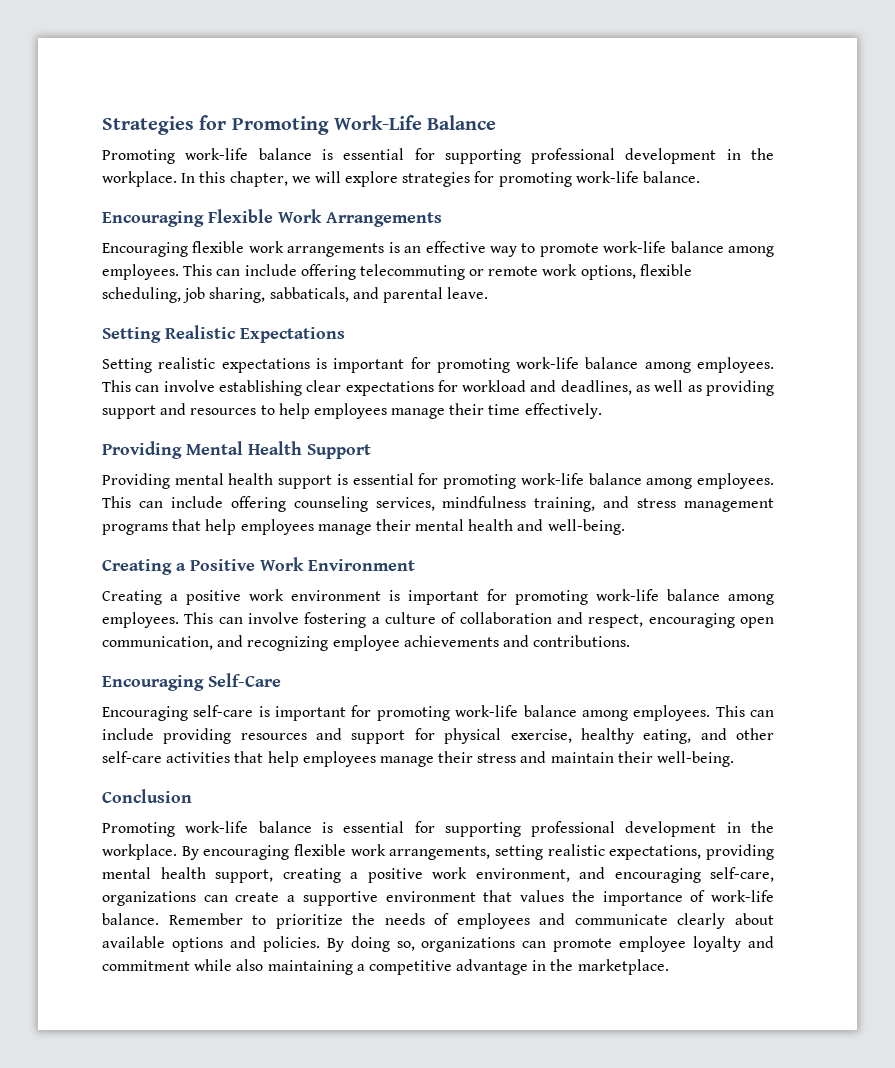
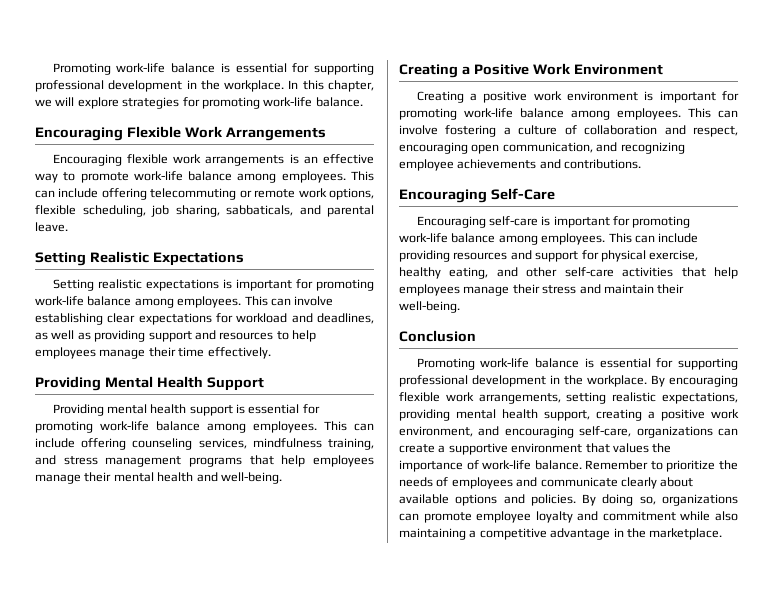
[102,115,497,135] Strategies for Promoting Work-Life Balance // -> (52, 69) none

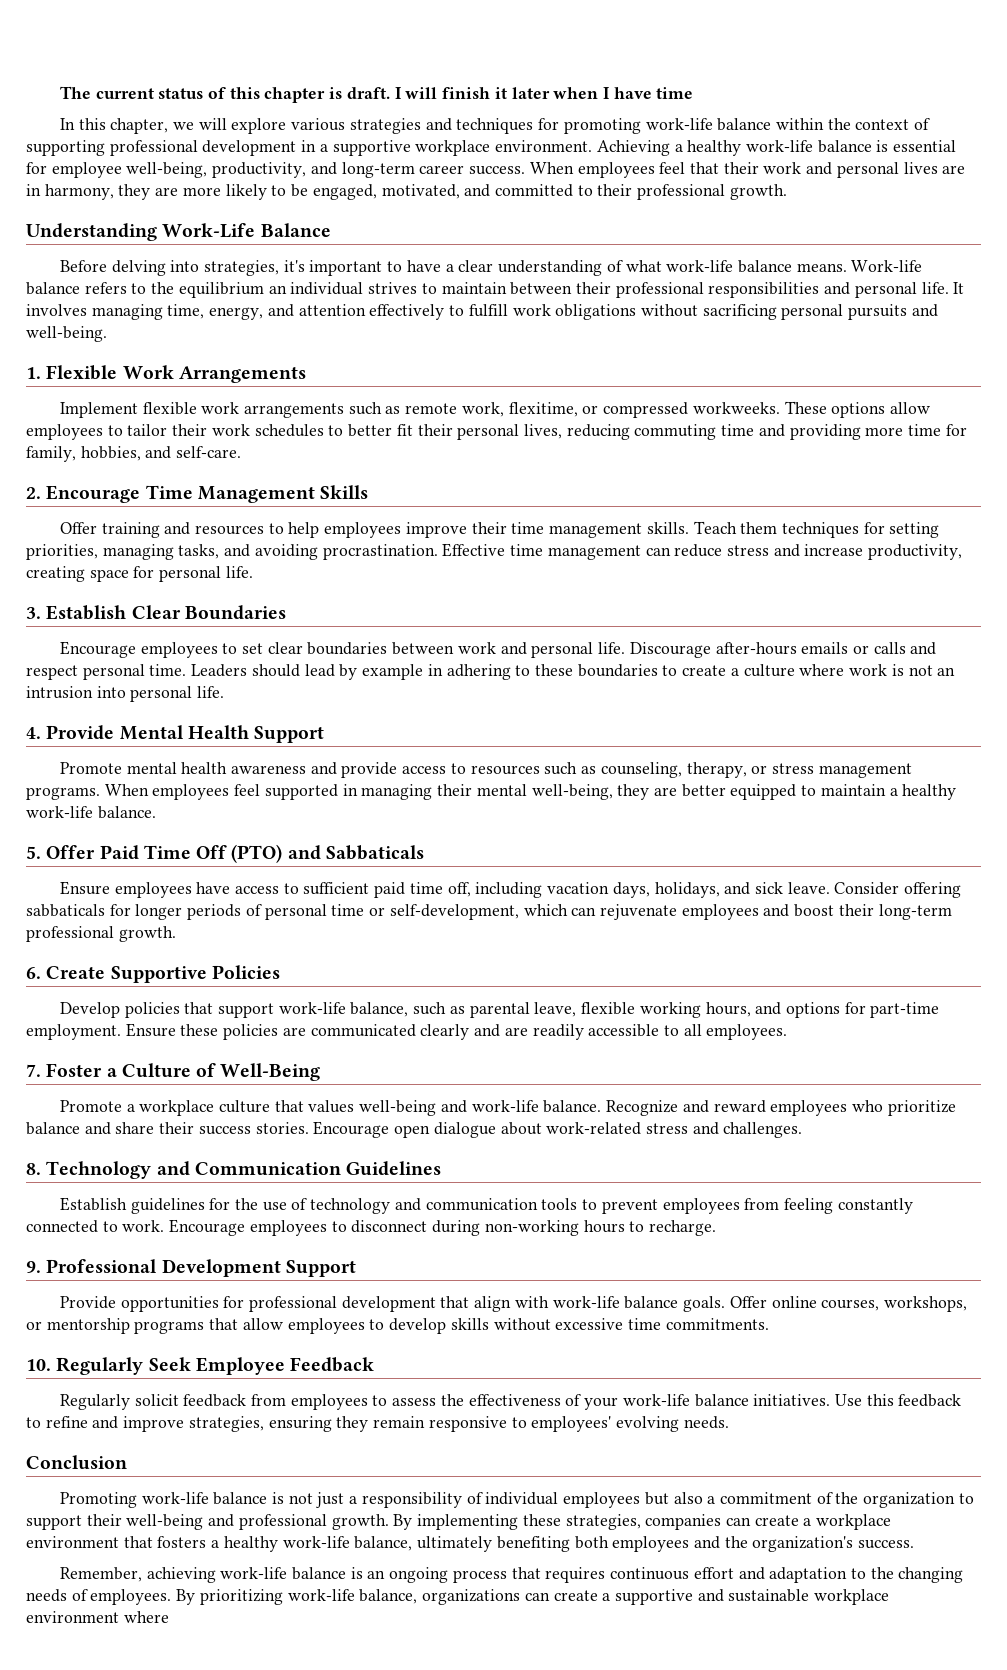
[52,63,374,75] [35,80,285,92] Promoting work-life balance is essential for supporting professional development in the workplace. -> [59,86,694,103] The current status of this chapter is draft. I will finish it later when I have time //
[122,97,363,109] [35,127,123,141] strategies for promoting work-life balance. // Encouraging -> [291,118,931,134] [26,140,957,156] [26,162,966,178] [26,184,787,200] [26,223,331,241] [59,260,923,276] [26,282,965,298] [26,304,938,320] [26,326,107,342] [26,367,41,379] various strategies and techniques for promoting work-life balance within the context of supporting professional development in a supportive workplace environment. Achieving a healthy work-life balance is essential for employee well-being, productivity, and long-term career success. When employees feel that their work and personal lives are in harmony, they are more likely to be engaged, motivated, and committed to their professional growth. // Understanding Work-Life Balance // Before delving into strategies, it's important to have a clear understanding of what work-life balance means. Work-life balance refers to the equilibrium an individual strives to maintain between their professional responsibilities and personal life. It involves managing time, energy, and attention effectively to fulfill work obligations without sacrificing personal pursuits and well-being. // 1.
[52,154,122,166] Encouraging -> [59,402,138,418] Implement
[289,154,374,164] [35,171,374,183] [35,188,374,200] [35,205,374,217] [35,222,68,232] [35,251,244,266] [52,279,374,291] [35,296,334,308] [35,313,374,325] [35,330,192,342] is an effective way to promote work-life balance among employees. This can include offering telecommuting or remote work options, flexible scheduling, job sharing, sabbaticals, and parental leave. // Setting Realistic Expectations // Setting realistic expectations is important for promoting work-life balance among employees. This can involve establishing clear expectations for workload and deadlines, as well as providing support -> [348,401,930,418] [26,424,967,440] [26,446,242,462] [26,485,369,503] [59,522,160,538] such as remote work, flexitime, or compressed workweeks. These options allow employees to tailor their work schedules to better fit their personal lives, reducing commuting time and providing more time for family, hobbies, and self-care. // 2. Encourage Time Management Skills // Offer training
[99,349,146,359] manage -> [405,522,467,538] improve
[207,347,271,359] [35,376,101,391] effectively. // Providing -> [549,521,940,538] [26,543,963,560] [26,566,253,582] [26,605,286,620] [59,641,937,658] [26,664,956,680] [26,686,225,702] [26,725,115,740] management skills. Teach them techniques for setting priorities, managing tasks, and avoiding procrastination. Effective time management can reduce stress and increase productivity, creating space for personal life. // 3. Establish Clear Boundaries // Encourage employees to set clear boundaries between work and personal life. Discourage after-hours emails or calls and respect personal time. Leaders should lead by example in adhering to these boundaries to create a culture where work is not an intrusion into personal life. // 4. Provide
[52,404,320,416] [35,421,374,433] [35,438,374,450] [35,455,374,467] [35,472,282,484] [399,63,663,78] [416,91,739,103] [399,108,738,120] [399,125,738,137] [399,142,685,154] [399,159,642,171] [399,188,555,203] [416,216,691,228] [399,233,699,245] [399,250,699,262] [399,267,738,279] [399,284,685,296] [399,301,460,313] Providing mental health support is essential for promoting work-life balance among employees. This can include offering counseling services, mindfulness training, and stress management programs that help employees manage their mental health and well-being. // Creating a Positive Work Environment // Creating a positive work environment is important for promoting work-life balance among employees. This can involve fostering a culture of collaboration and respect, encouraging open communication, and recognizing employee achievements and contributions. // Encouraging Self-Care // Encouraging self-care is important for promoting work-life balance among employees. This can include providing resources and support for physical exercise, healthy eating, and other self-care activities that help employees manage their stress and maintain their well-being. -> [59,762,912,778] [26,784,957,800] [26,806,156,819] [26,844,424,863] [59,881,962,898] [26,904,952,920] [26,926,176,942] [26,965,280,983] [59,1002,940,1018] [26,1023,788,1040] [26,1063,321,1081] [59,1100,956,1116] [26,1121,803,1138] [26,1161,442,1179] [59,1197,913,1214] [26,1219,716,1236] [26,1259,356,1277] [59,1296,967,1312] [26,1318,769,1334] [26,1357,375,1375] [59,1394,962,1410] [26,1416,729,1432] Promote mental health awareness and provide access to resources such as counseling, therapy, or stress management programs. When employees feel supported in managing their mental well-being, they are better equipped to maintain a healthy work-life balance. // 5. Offer Paid Time Off (PTO) and Sabbaticals // Ensure employees have access to sufficient paid time off, including vacation days, holidays, and sick leave. Consider offering sabbaticals for longer periods of personal time or self-development, which can rejuvenate employees and boost their long-term professional growth. // 6. Create Supportive Policies // Develop policies that support work-life balance, such as parental leave, flexible working hours, and options for part-time employment. Ensure these policies are communicated clearly and are readily accessible to all employees. // 7. Foster a Culture of Well-Being // Promote a workplace culture that values well-being and work-life balance. Recognize and reward employees who prioritize balance and share their success stories. Encourage open dialogue about work-related stress and challenges. // 8. Technology and Communication Guidelines // Establish guidelines for the use of technology and communication tools to prevent employees from feeling constantly connected to work. Encourage employees to disconnect during non-working hours to recharge. // 9. Professional Development Support // Provide opportunities for professional development that align with work-life balance goals. Offer online courses, workshops, or mentorship programs that allow employees to develop skills without excessive time commitments. // 10. Regularly Seek Employee Feedback // Regularly solicit feedback from employees to assess the effectiveness of your work-life balance initiatives. Use this feedback to refine and improve strategies, ensuring they remain responsive to employees' evolving needs.
[599,358,738,370] [399,375,738,387] [399,392,738,404] [399,409,739,421] [399,426,632,438] essential for supporting professional development in the workplace. By encouraging flexible work arrangements, setting realistic expectations, providing mental health support, creating a positive work environment, and encouraging self-care, -> [288,1492,974,1508] [26,1514,892,1530] [26,1536,915,1552] [59,1567,964,1583] [26,1589,418,1605] not just a responsibility of individual employees but also a commitment of the organization to support their well-being and professional growth. By implementing these strategies, companies can create a workplace environment that fosters a healthy work-life balance, ultimately benefiting both employees and the organization's success. // Remember, achieving work-life balance is an ongoing process that requires continuous effort and adaptation to the changing needs of employees. By prioritizing work-life balance,
[511,443,672,453] [399,460,738,472] [399,477,694,489] [399,494,738,506] [399,511,738,523] [399,528,723,540] environment that values the importance of work-life balance. Remember to prioritize the needs of employees and communicate clearly about available options and policies. By doing so, organizations can promote employee loyalty and commitment while also maintaining a competitive advantage in the marketplace. -> [697,1589,890,1605] [26,1611,169,1623] and sustainable workplace environment where

